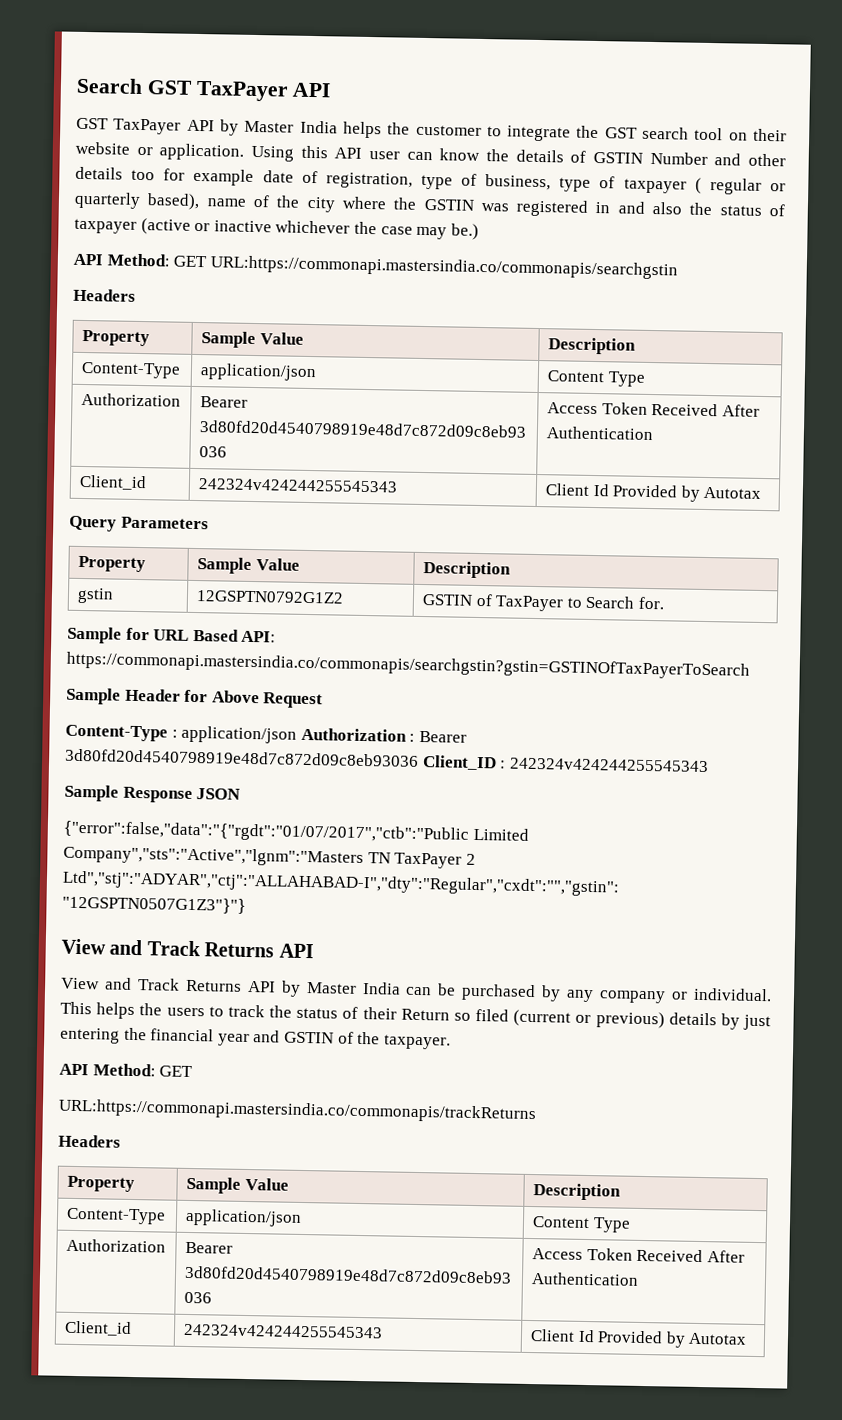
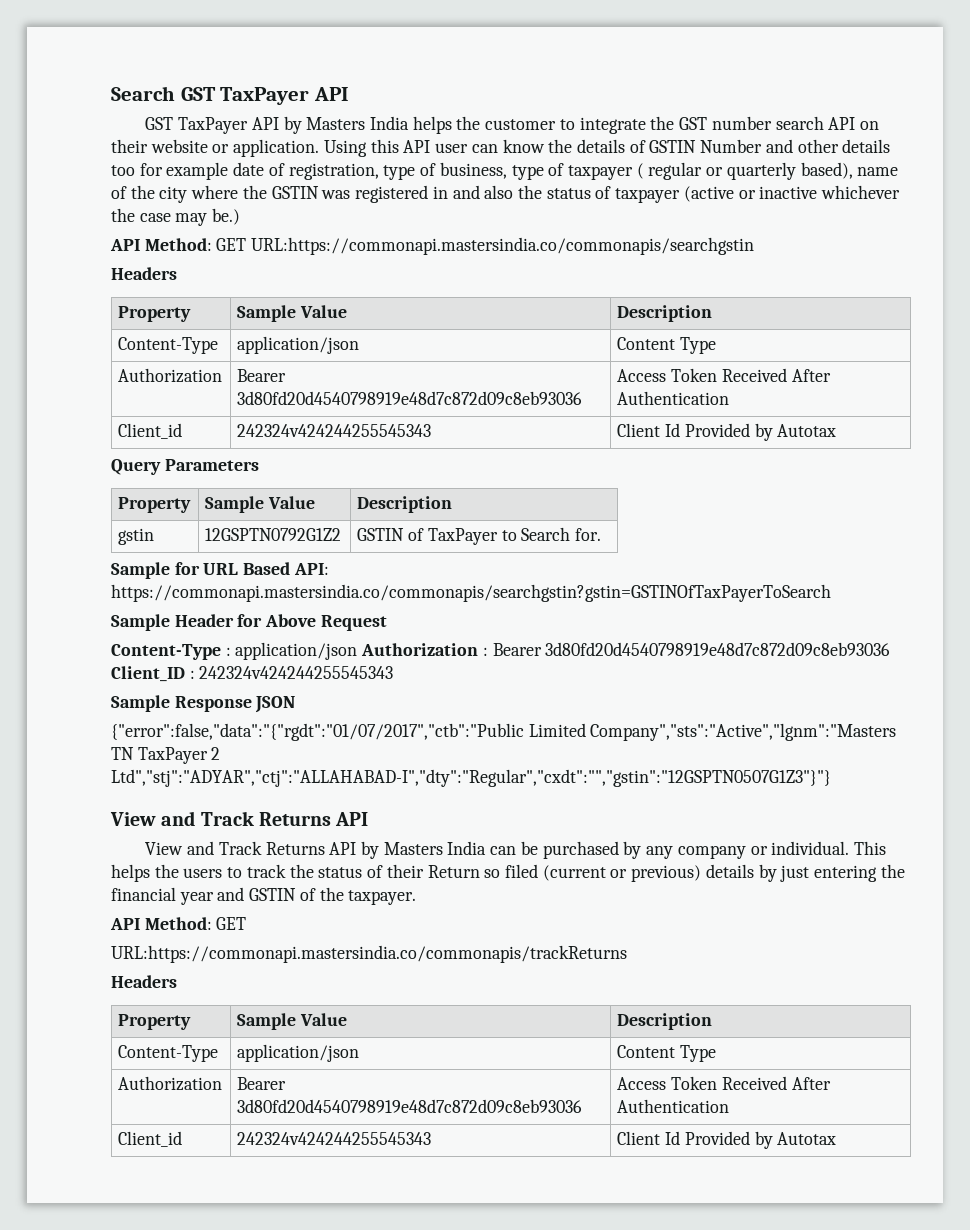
[244,120,295,133] Master -> [306,117,366,130] Masters
[642,126,724,141] search tool -> [711,116,856,130] number search API
[305,982,357,994] Master -> [383,842,443,855] Masters

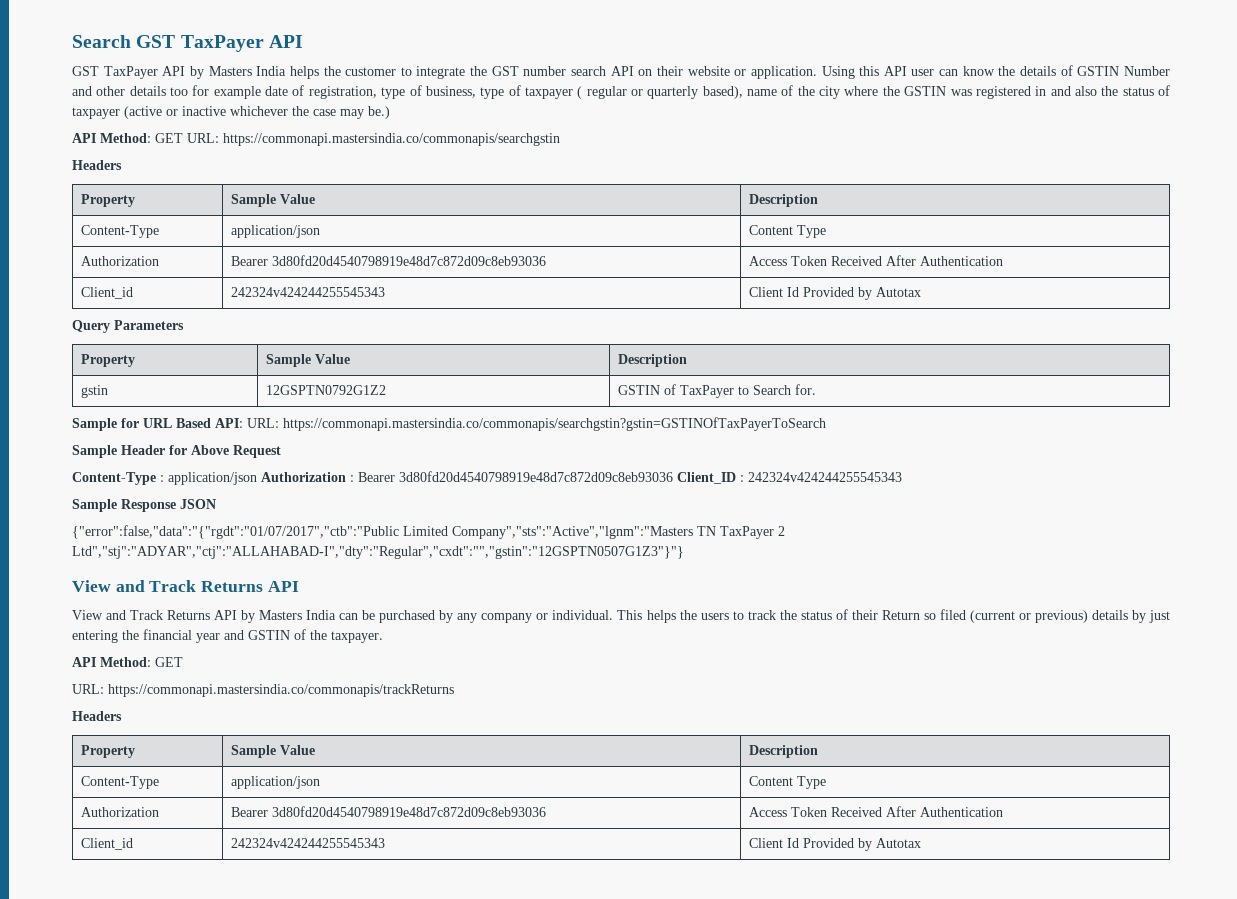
[251,237,755,255] URL:https://commonapi.mastersindia.co/commonapis/searchgstin -> [187,133,560,146] URL: https://commonapi.mastersindia.co/commonapis/searchgstin
(329, 569) none -> [247,418,279,428] URL:
[111,945,627,963] URL:https://commonapi.mastersindia.co/commonapis/trackReturns -> [72,684,454,697] URL: https://commonapi.mastersindia.co/commonapis/trackReturns

